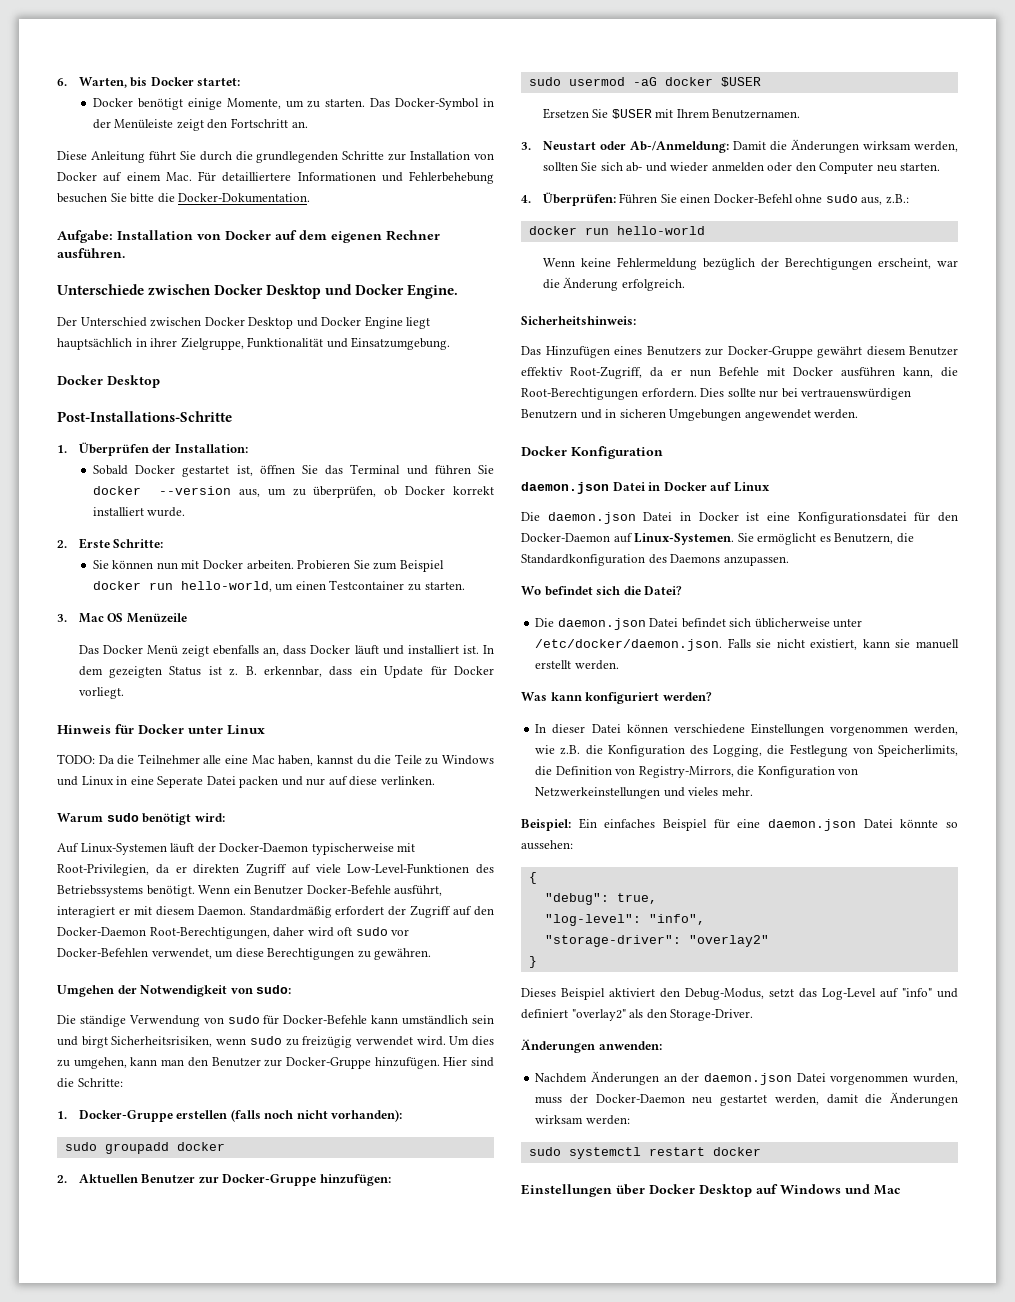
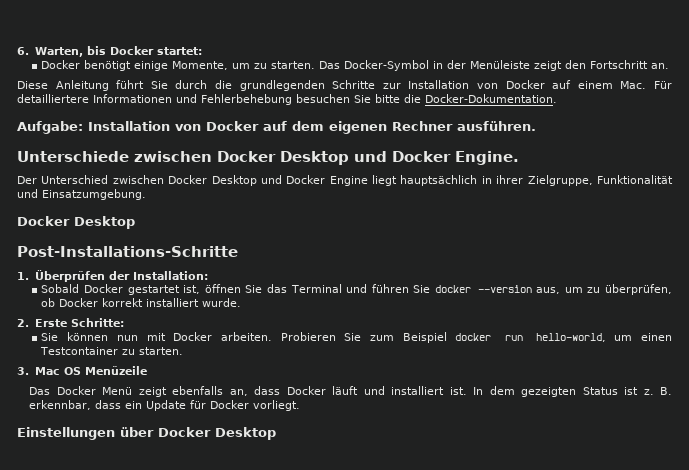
[57,724,265,735] [57,754,495,766] [57,776,435,788] [57,813,225,825] [57,843,416,855] [57,863,494,876] [57,885,443,897] [57,905,494,918] [57,927,410,939] [57,948,432,960] [57,985,292,997] [57,1015,494,1027] [57,1036,494,1048] [57,1057,494,1069] [57,1078,123,1088] [57,1109,403,1122] [64,1142,225,1154] [57,1174,391,1186] [528,77,761,87] [542,108,801,119] [521,139,958,153] [542,162,941,174] [521,192,909,206] [528,226,705,235] [542,257,958,270] [542,277,685,291] [521,316,636,325] [521,346,958,358] [521,366,958,379] [521,388,912,400] [521,409,859,421] [521,446,663,459] [521,482,770,494] [521,512,958,524] [521,533,914,545] [521,554,789,566] [521,586,683,596] [535,618,863,630] [535,638,959,651] [535,660,619,670] [521,692,712,704] [535,723,958,736] [535,744,958,757] [535,766,859,778] [535,787,753,799] [521,818,958,831] [521,840,573,850] [528,872,537,884] [544,893,657,905] [544,914,705,926] [544,935,769,947] [528,956,537,968] [521,988,958,1000] [521,1009,754,1021] [521,1039,662,1053] [535,1071,958,1085] [535,1092,958,1106] [535,1115,630,1125] [528,1147,761,1159] // Hinweis für Docker unter Linux // TODO: Da die Teilnehmer alle eine Mac haben, kannst du die Teile zu Windows und Linux in eine Seperate Datei packen und nur auf diese verlinken. // Warum sudo benötigt wird: // Auf Linux-Systemen läuft der Docker-Daemon typischerweise mit Root-Privilegien, da er direkten Zugriff auf viele Low-Level-Funktionen des Betriebssystems benötigt. Wenn ein Benutzer Docker-Befehle ausführt, interagiert er mit diesem Daemon. Standardmäßig erfordert der Zugriff auf den Docker-Daemon Root-Berechtigungen, daher wird oft sudo vor Docker-Befehlen verwendet, um diese Berechtigungen zu gewähren. // Umgehen der Notwendigkeit von sudo: // Die ständige Verwendung von sudo für Docker-Befehle kann umständlich sein und birgt Sicherheitsrisiken, wenn sudo zu freizügig verwendet wird. Um dies zu umgehen, kann man den Benutzer zur Docker-Gruppe hinzufügen. Hier sind die Schritte: // 1. Docker-Gruppe erstellen (falls noch nicht vorhanden): // sudo groupadd docker // 2. Aktuellen Benutzer zur Docker-Gruppe hinzufügen: // sudo usermod -aG docker $USER // Ersetzen Sie $USER mit Ihrem Benutzernamen. // 3. Neustart oder Ab-/Anmeldung: Damit die Änderungen wirksam werden, sollten Sie sich ab- und wieder anmelden oder den Computer neu starten. // 4. Überprüfen: Führen Sie einen Docker-Befehl ohne sudo aus, z.B.: // docker run hello-world // Wenn keine Fehlermeldung bezüglich der Berechtigungen erscheint, war die Änderung erfolgreich. // Sicherheitshinweis: // Das Hinzufügen eines Benutzers zur Docker-Gruppe gewährt diesem Benutzer effektiv Root-Zugriff, da er nun Befehle mit Docker ausführen kann, die Root-Berechtigungen erfordern. Dies sollte nur bei vertrauenswürdigen Benutzern und in sicheren Umgebungen angewendet werden. // Docker Konfiguration // daemon.json Datei in Docker auf Linux // Die daemon.json Datei in Docker ist eine Konfigurationsdatei für den Docker-Daemon auf Linux-Systemen. Sie ermöglicht es Benutzern, die Standardkonfiguration des Daemons anzupassen. // Wo befindet sich die Datei? // Die daemon.json Datei befindet sich üblicherweise unter /etc/docker/daemon.json. Falls sie nicht existiert, kann sie manuell erstellt werden. // Was kann konfiguriert werden? // In dieser Datei können verschiedene Einstellungen vorgenommen werden, wie z.B. die Konfiguration des Logging, die Festlegung von Speicherlimits, die Definition von Registry-Mirrors, die Konfiguration von Netzwerkeinstellungen und vieles mehr. // Beispiel: Ein einfaches Beispiel für eine daemon.json Datei könnte so aussehen: // { // "debug": true, // "log-level": "info", // "storage-driver": "overlay2" // } // Dieses Beispiel aktiviert den Debug-Modus, setzt das Log-Level auf "info" und definiert "overlay2" als den Storage-Driver. // Änderungen anwenden: // Nachdem Änderungen an der daemon.json Datei vorgenommen wurden, muss der Docker-Daemon neu gestartet werden, damit die Änderungen wirksam werden: // sudo systemctl restart docker -> (301, 405) none
[756,1184,900,1195] auf Windows und Mac -> (276, 433) none

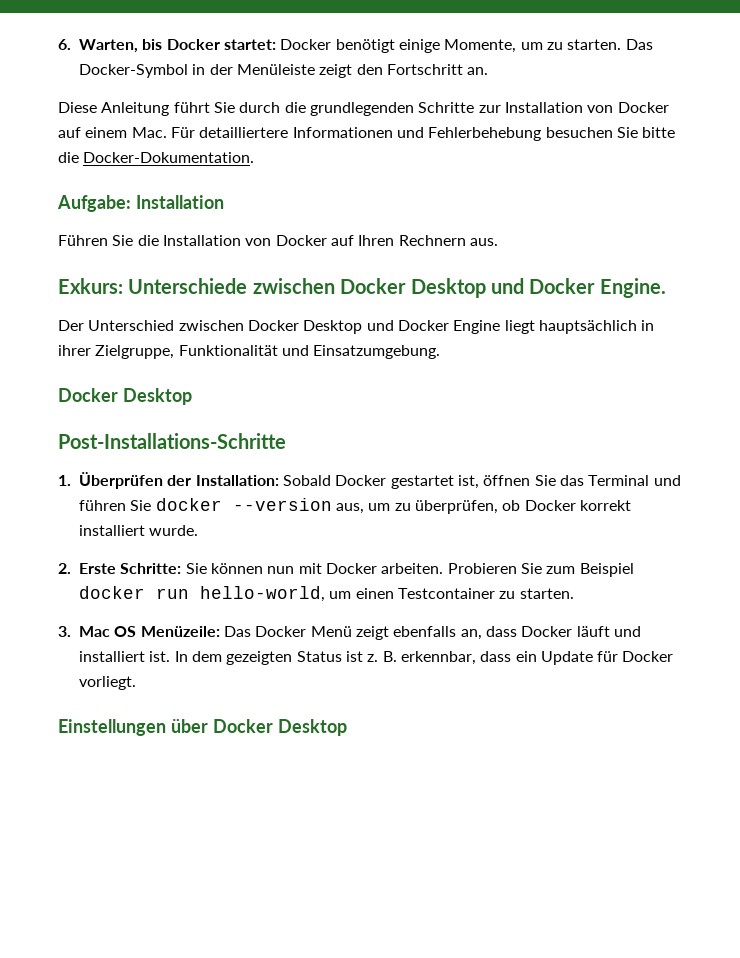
(202, 51) // -> (276, 44) none
[175,121,536,134] von Docker auf dem eigenen Rechner ausführen. // -> [58,235,498,246] [58,278,123,294] // Führen Sie die Installation von Docker auf Ihren Rechnern aus. // Exkurs:
(208, 275) // -> (279, 480) none
(124, 322) // -> (182, 568) none
[84,366,147,375] Menüzeile // -> [140,626,220,637] Menüzeile:

